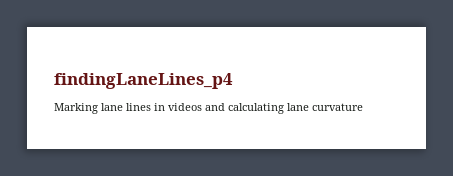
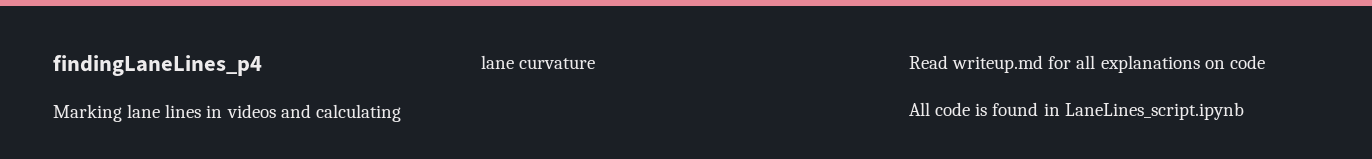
(363, 107) none -> [909,55,1265,73] [909,102,1244,120] // Read writeup.md for all explanations on code // All code is found in LaneLines_script.ipynb

